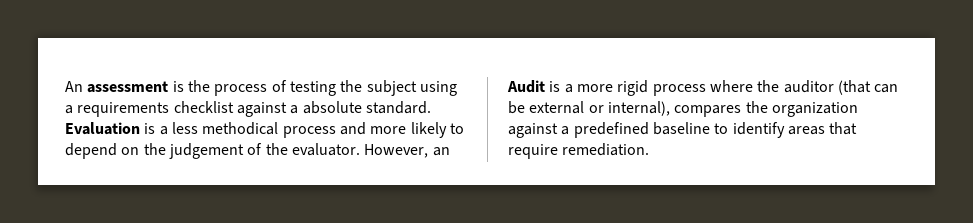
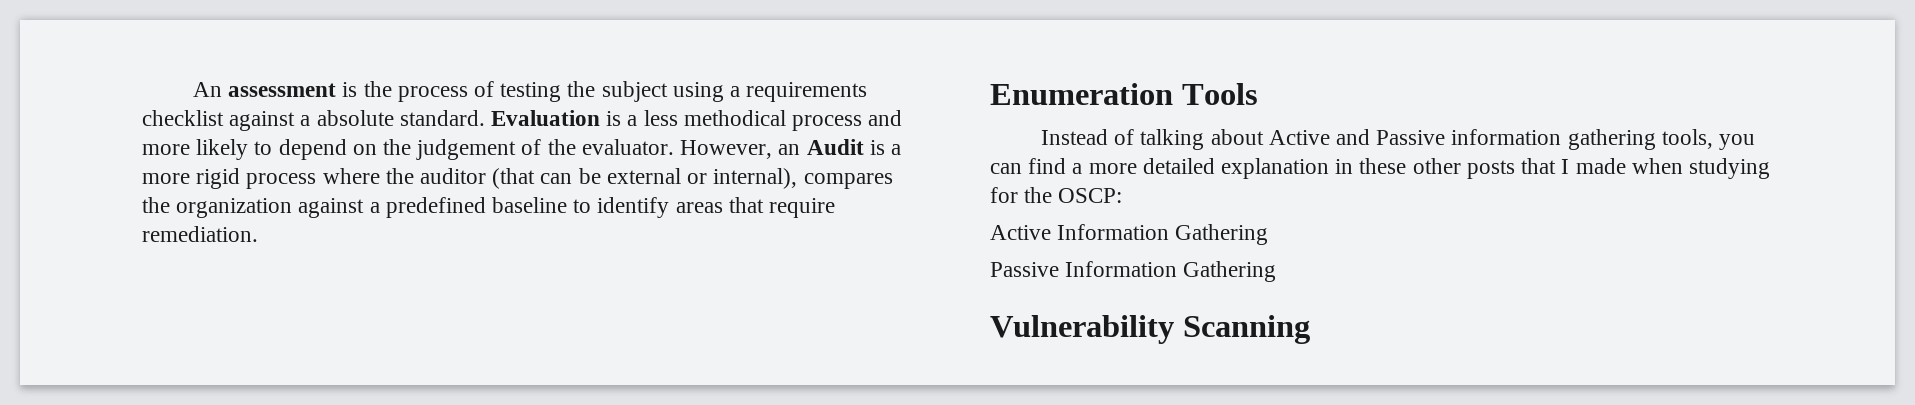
(650, 149) none -> [990,83,1258,105] [1040,129,1756,150] [990,158,1770,179] [990,187,1123,203] [990,224,1269,245] [990,261,1277,282] [990,315,1310,344] // Enumeration Tools // Instead of talking about Active and Passive information gathering tools, you can find a more detailed explanation in these other posts that I made when studying for the OSCP: // Active Information Gathering // Passive Information Gathering // Vulnerability Scanning

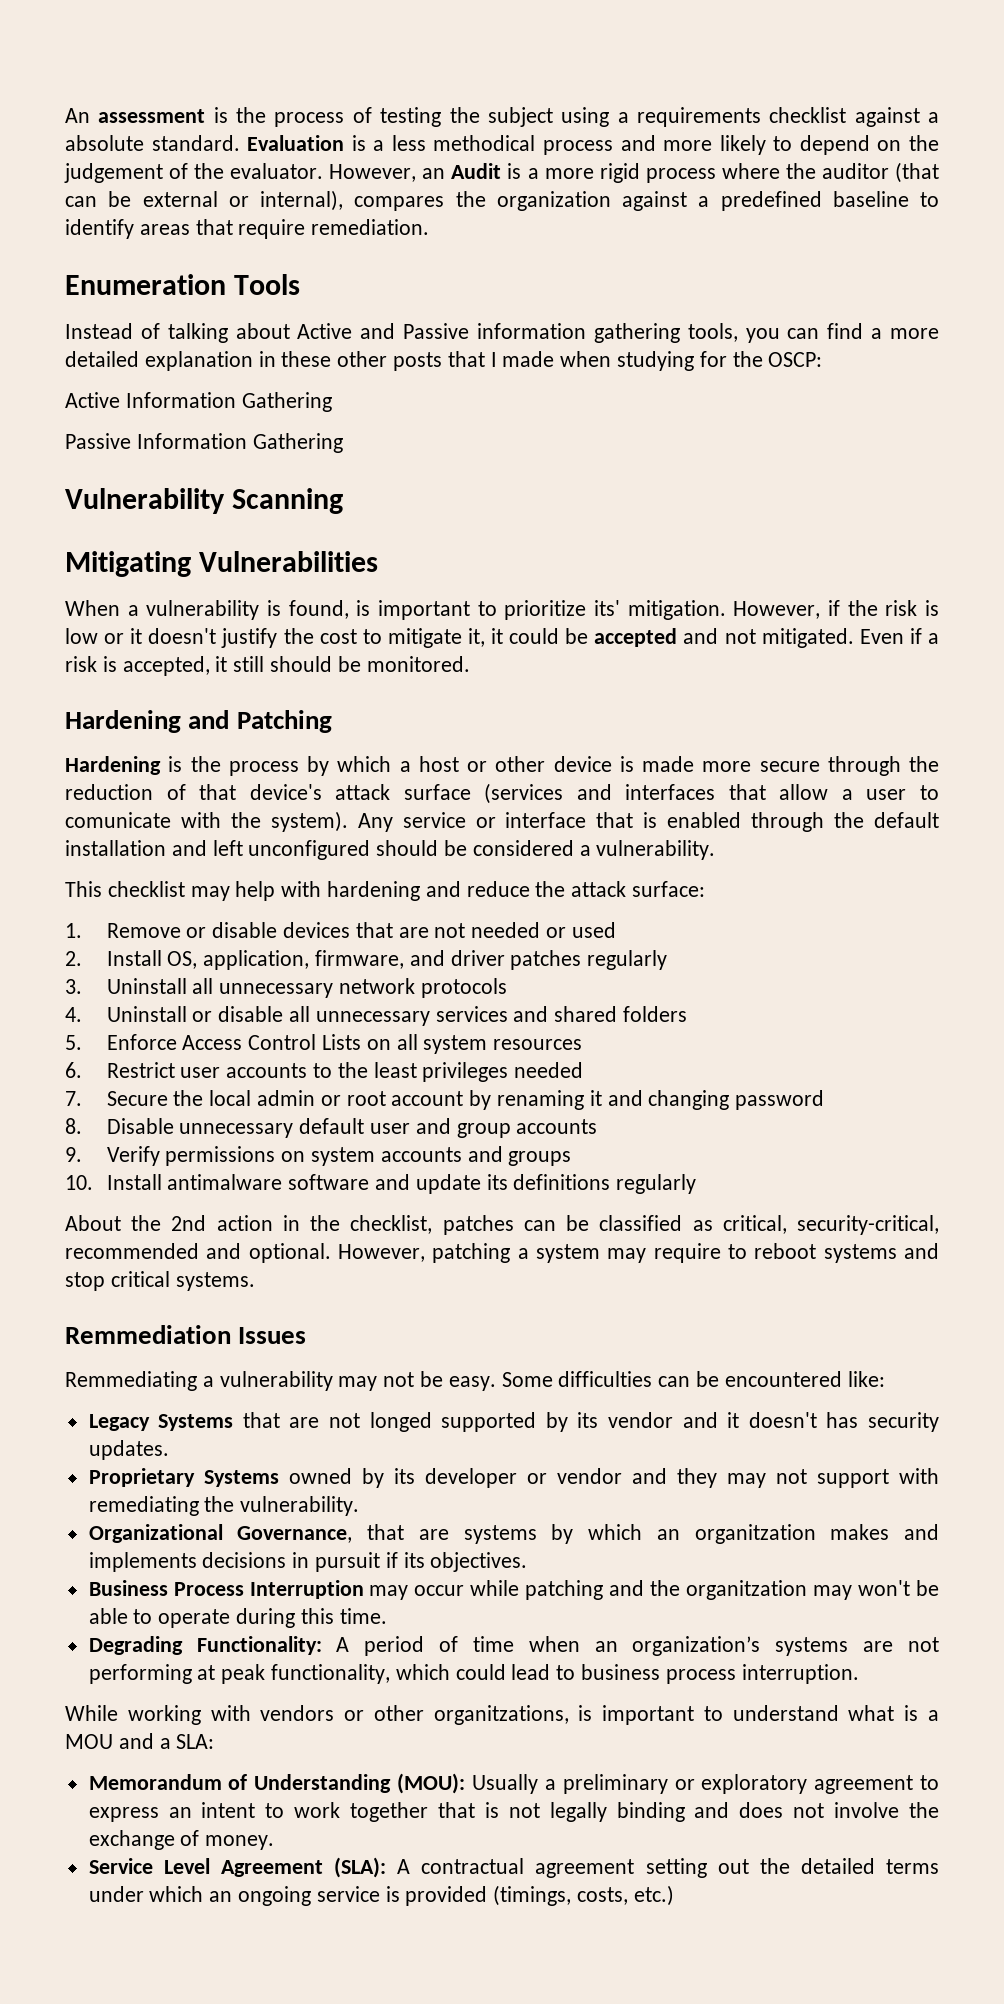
(1310, 329) none -> [65,551,379,577] [65,600,939,620] [65,628,939,648] [65,656,470,676] [65,710,332,733] [65,756,939,776] [65,783,940,804] [65,811,939,832] [65,840,716,860] [65,881,706,901] [65,922,616,938] [65,950,668,970] [65,978,507,998] [65,1006,688,1026] [65,1034,583,1054] [65,1062,584,1082] [65,1090,825,1110] [65,1118,598,1138] [65,1146,572,1166] [65,1174,697,1194] [65,1215,940,1235] [65,1243,940,1263] [65,1271,255,1291] [65,1325,307,1344] [65,1371,885,1391] [88,1412,939,1432] [88,1440,169,1460] [88,1468,939,1488] [88,1496,360,1516] [88,1524,940,1544] [88,1552,528,1572] [88,1580,939,1600] [88,1608,387,1628] [88,1636,940,1656] [88,1664,859,1684] [65,1705,939,1725] [65,1733,215,1749] [88,1773,940,1794] [88,1802,939,1822] [88,1830,275,1850] [88,1857,939,1878] [88,1885,674,1906] // Mitigating Vulnerabilities // When a vulnerability is found, is important to prioritize its' mitigation. However, if the risk is low or it doesn't justify the cost to mitigate it, it could be accepted and not mitigated. Even if a risk is accepted, it still should be monitored. // Hardening and Patching // Hardening is the process by which a host or other device is made more secure through the reduction of that device's attack surface (services and interfaces that allow a user to comunicate with the system). Any service or interface that is enabled through the default installation and left unconfigured should be considered a vulnerability. // This checklist may help with hardening and reduce the attack surface: // 1. Remove or disable devices that are not needed or used // 2. Install OS, application, firmware, and driver patches regularly // 3. Uninstall all unnecessary network protocols // 4. Uninstall or disable all unnecessary services and shared folders // 5. Enforce Access Control Lists on all system resources // 6. Restrict user accounts to the least privileges needed // 7. Secure the local admin or root account by renaming it and changing password // 8. Disable unnecessary default user and group accounts // 9. Verify permissions on system accounts and groups // 10. Install antimalware software and update its definitions regularly // About the 2nd action in the checklist, patches can be classified as critical, security-critical, recommended and optional. However, patching a system may require to reboot systems and stop critical systems. // Remmediation Issues // Remmediating a vulnerability may not be easy. Some difficulties can be encountered like: // Legacy Systems that are not longed supported by its vendor and it doesn't has security updates. // Proprietary Systems owned by its developer or vendor and they may not support with remediating the vulnerability. // Organizational Governance, that are systems by which an organitzation makes and implements decisions in pursuit if its objectives. // Business Process Interruption may occur while patching and the organitzation may won't be able to operate during this time. // Degrading Functionality: A period of time when an organization’s systems are not performing at peak functionality, which could lead to business process interruption. // While working with vendors or other organitzations, is important to understand what is a MOU and a SLA: // Memorandum of Understanding (MOU): Usually a preliminary or exploratory agreement to express an intent to work together that is not legally binding and does not involve the exchange of money. // Service Level Agreement (SLA): A contractual agreement setting out the detailed terms under which an ongoing service is provided (timings, costs, etc.)

